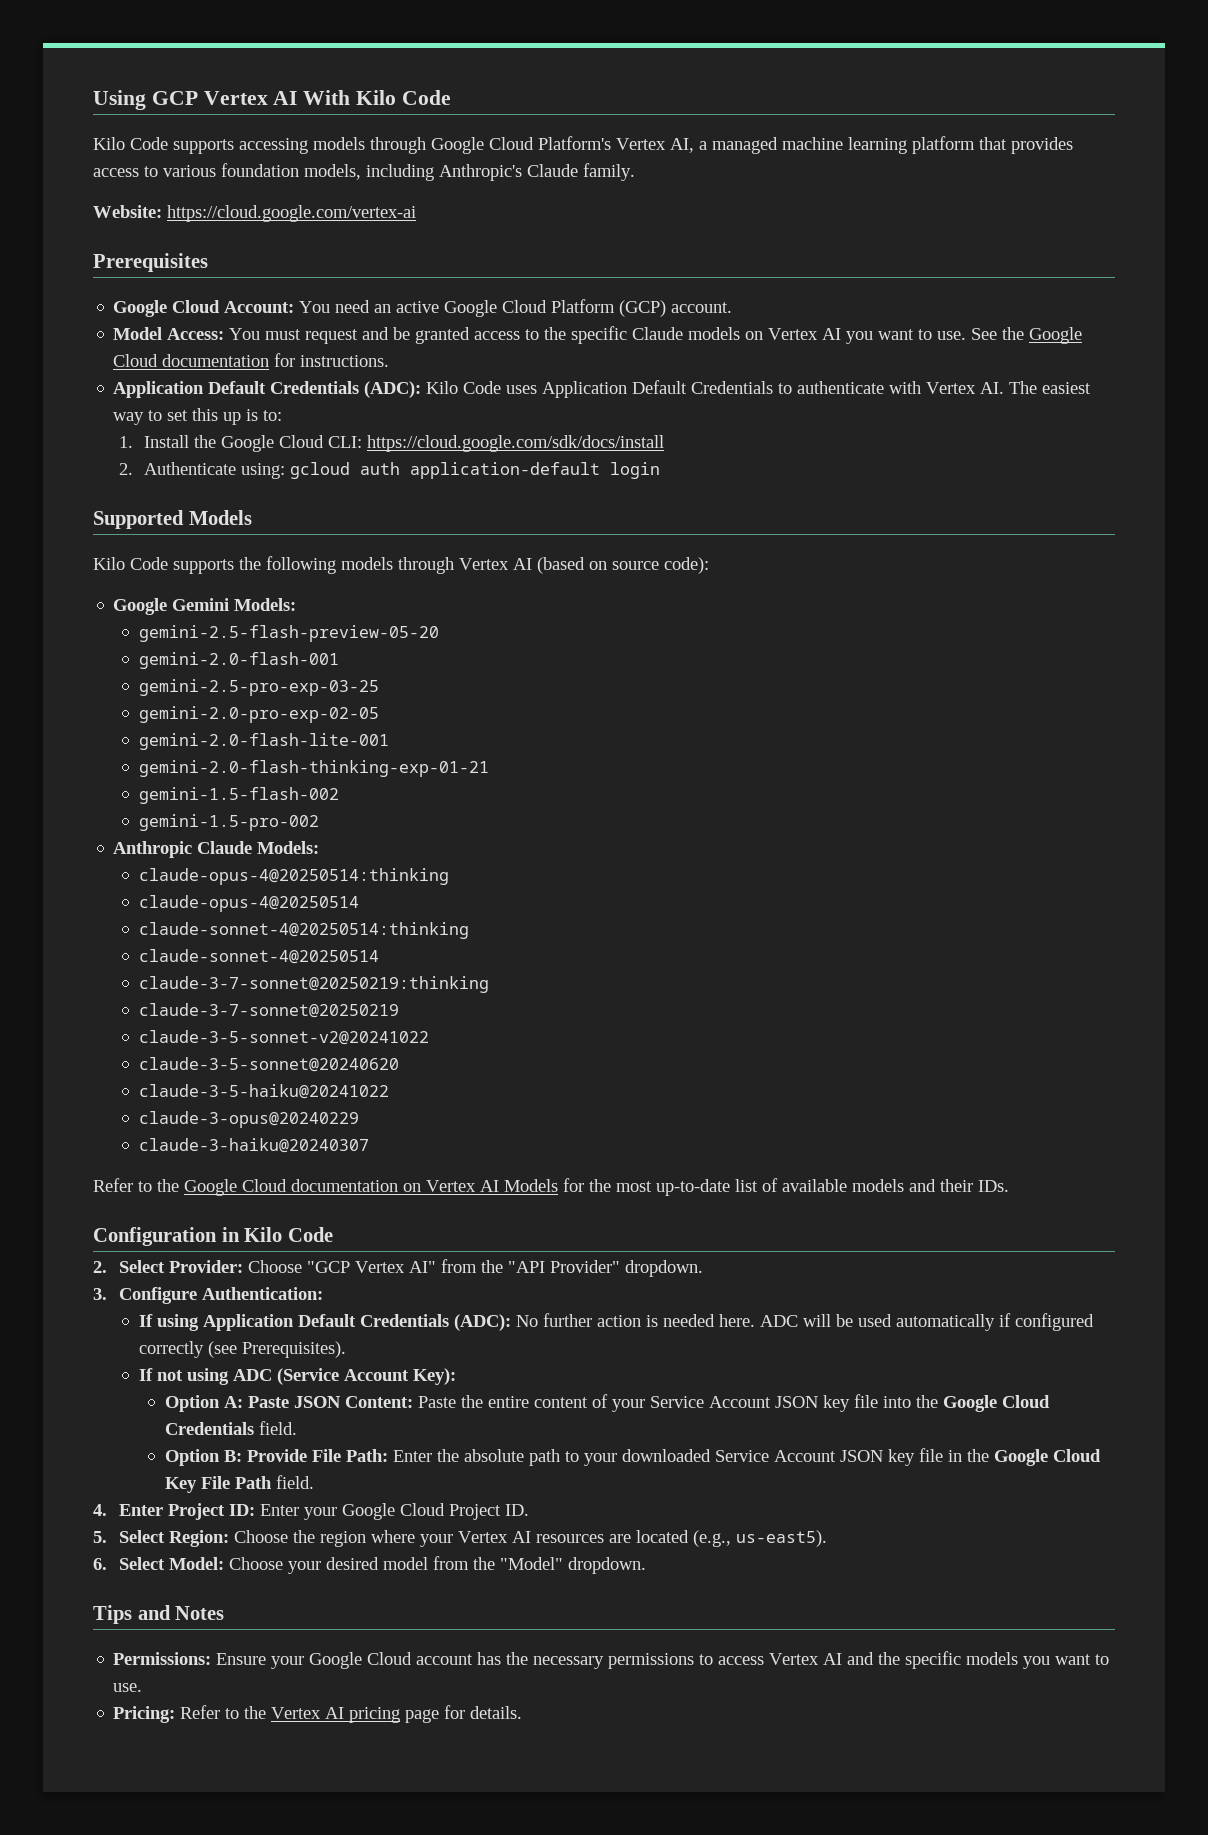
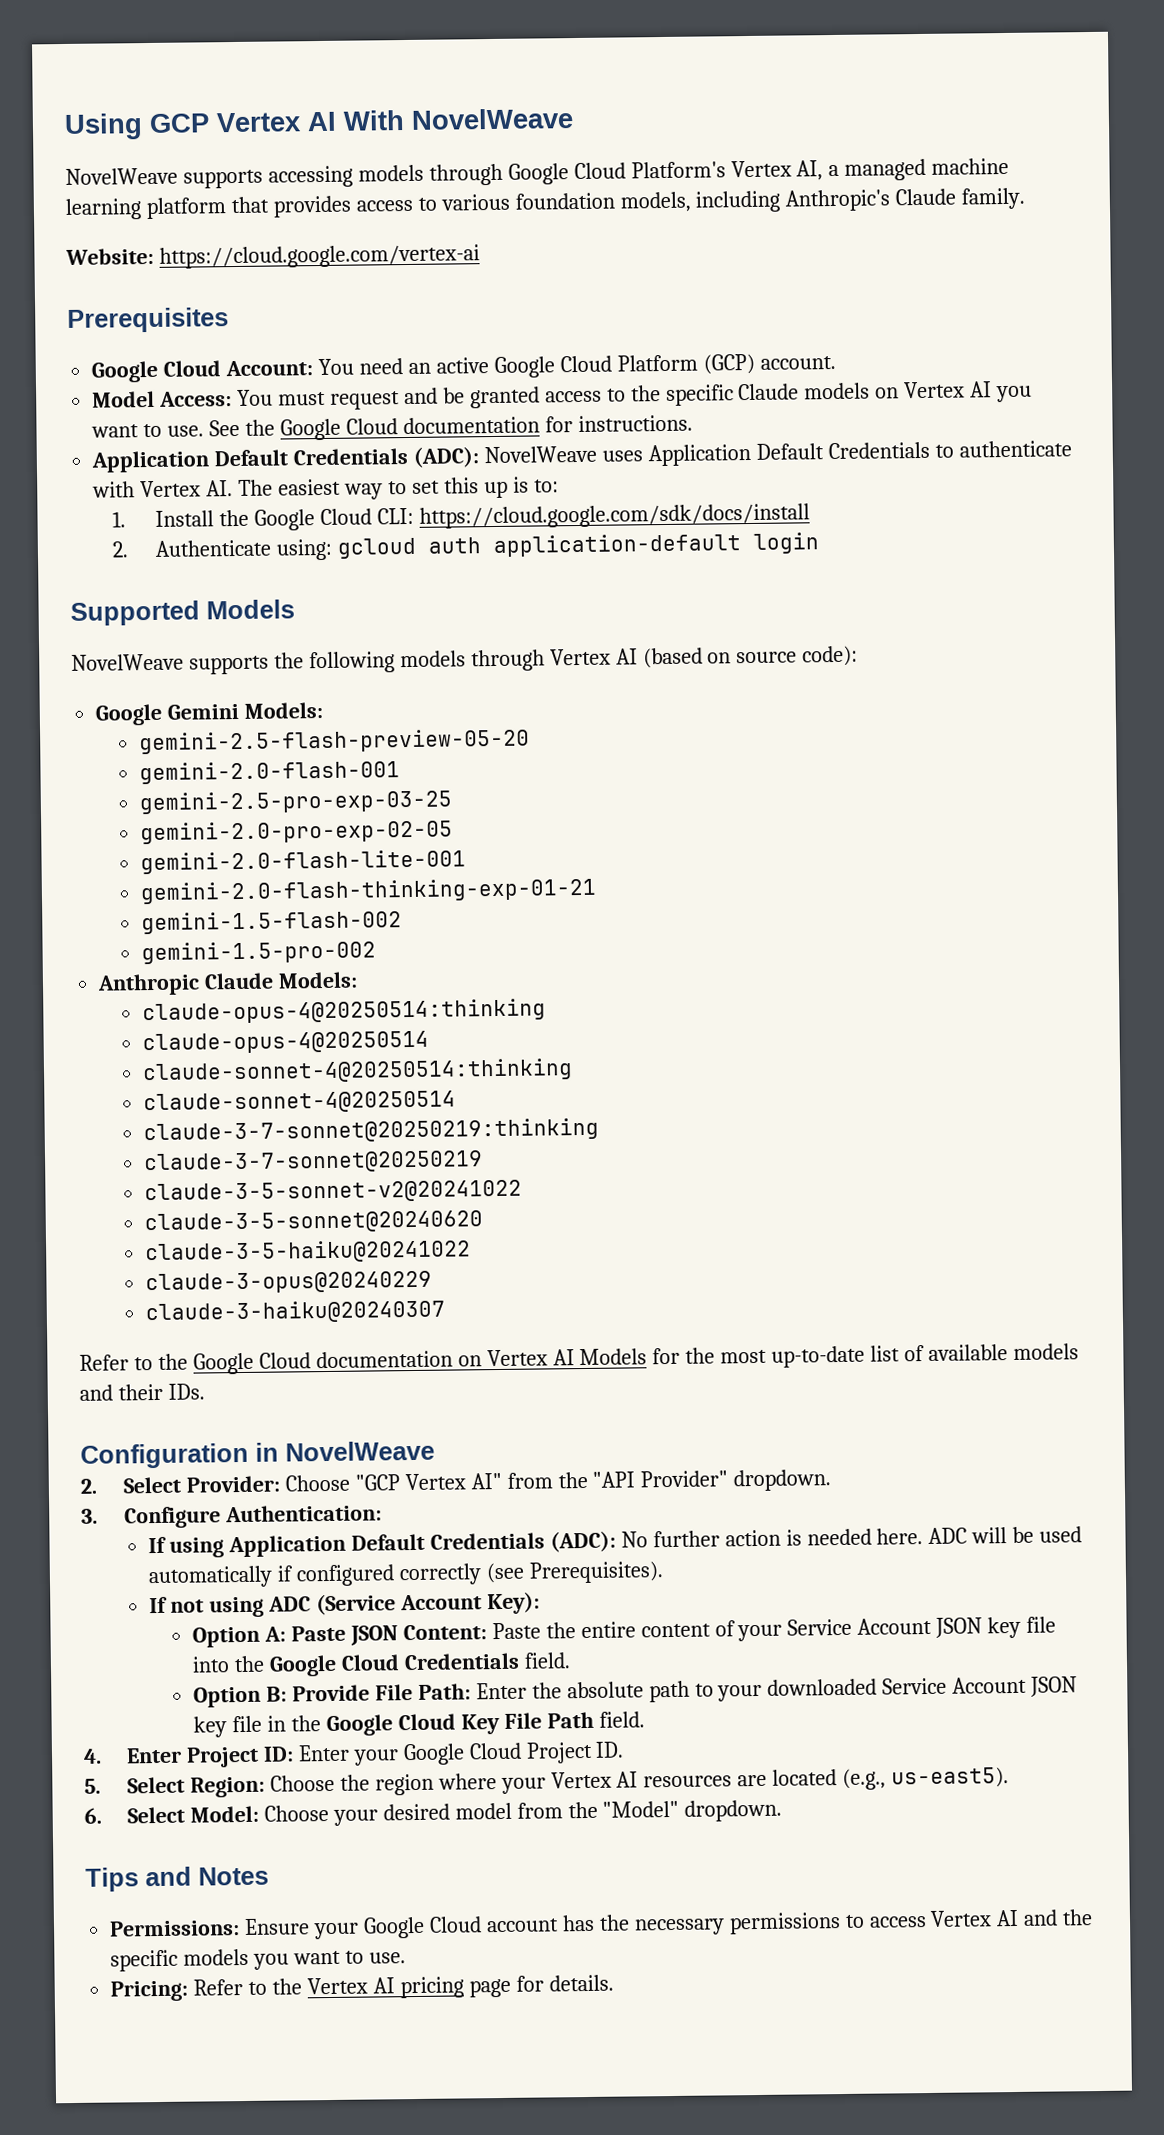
[356,90,451,105] [93,137,168,150] Kilo Code // Kilo Code -> [411,108,574,130] [65,167,178,185] NovelWeave // NovelWeave
[426,381,502,394] Kilo Code -> [483,445,597,464] NovelWeave
[93,557,168,570] Kilo Code -> [71,653,184,671] NovelWeave
[244,1227,333,1242] Kilo Code -> [285,1440,435,1462] NovelWeave

